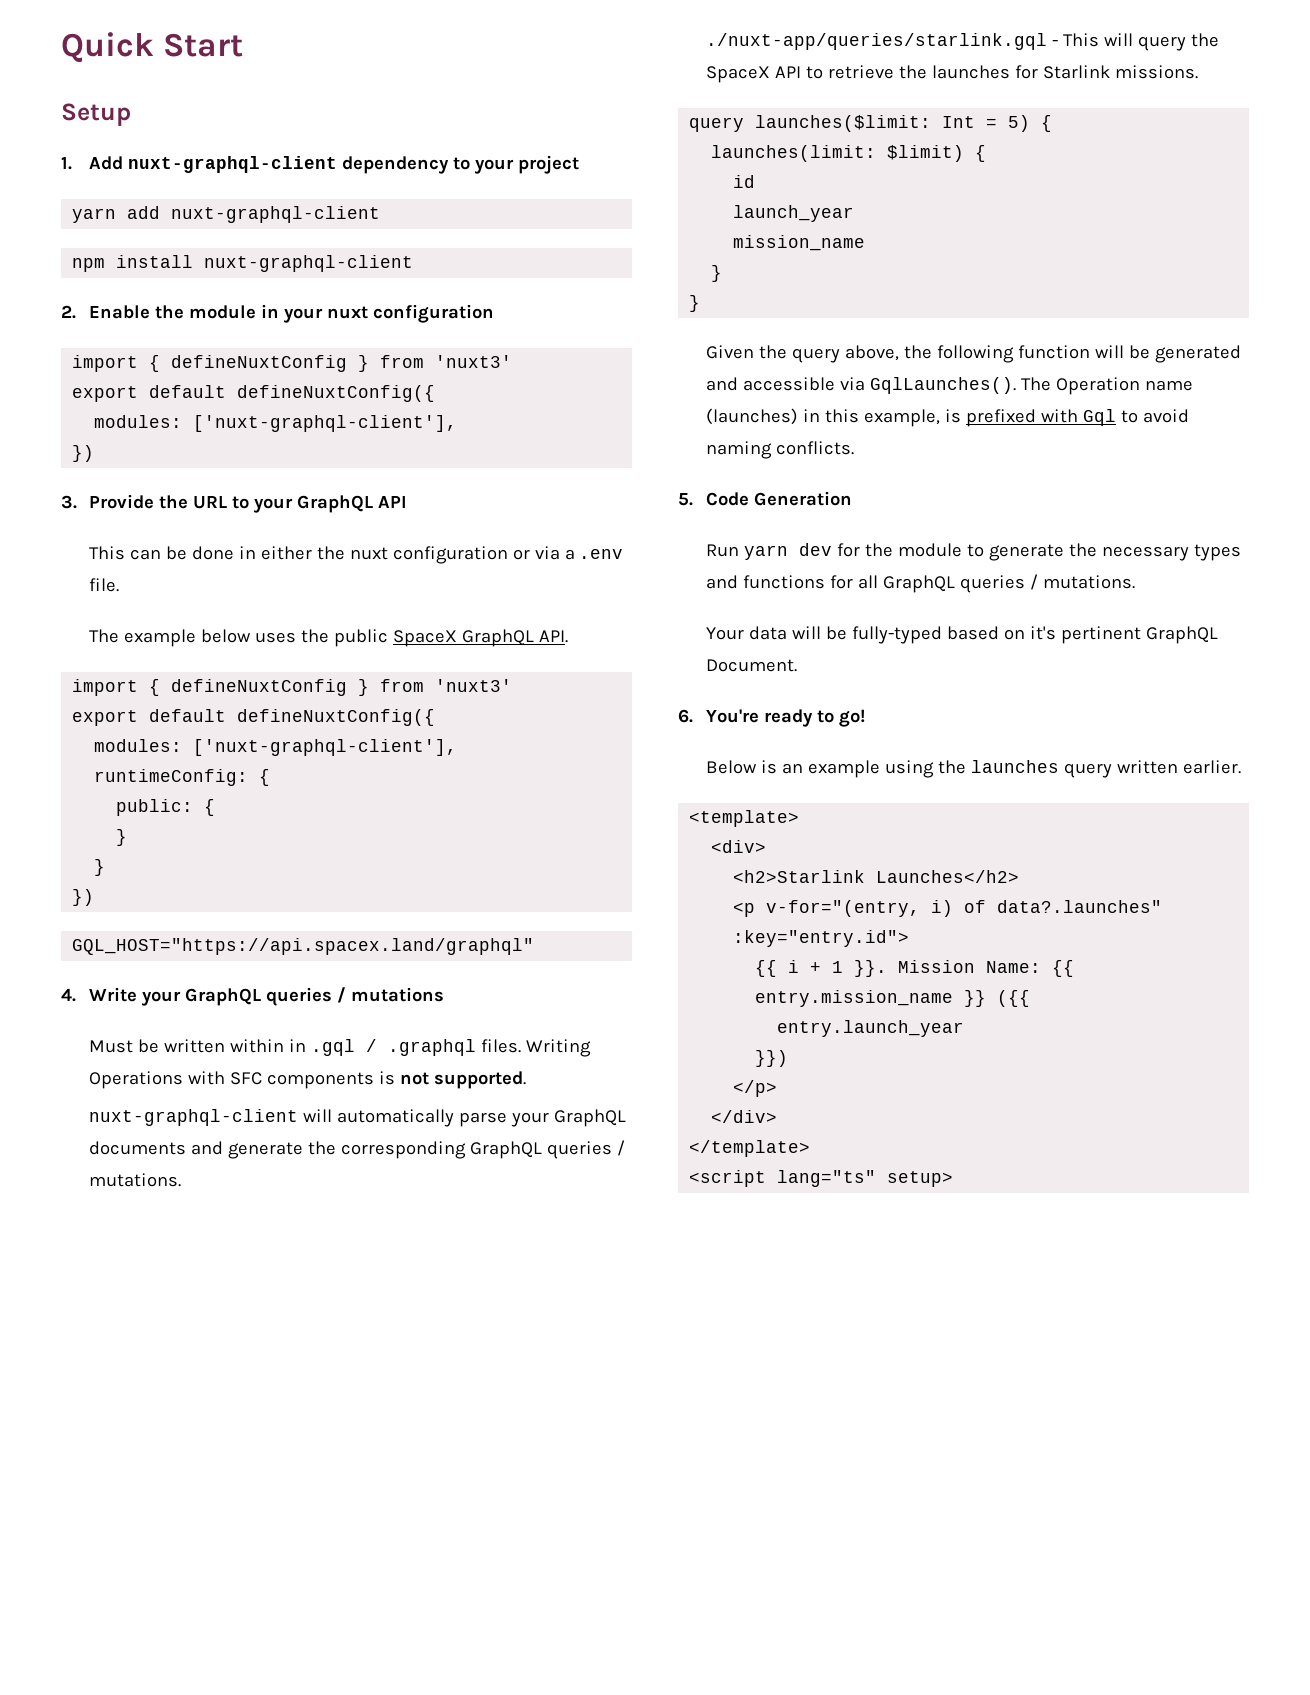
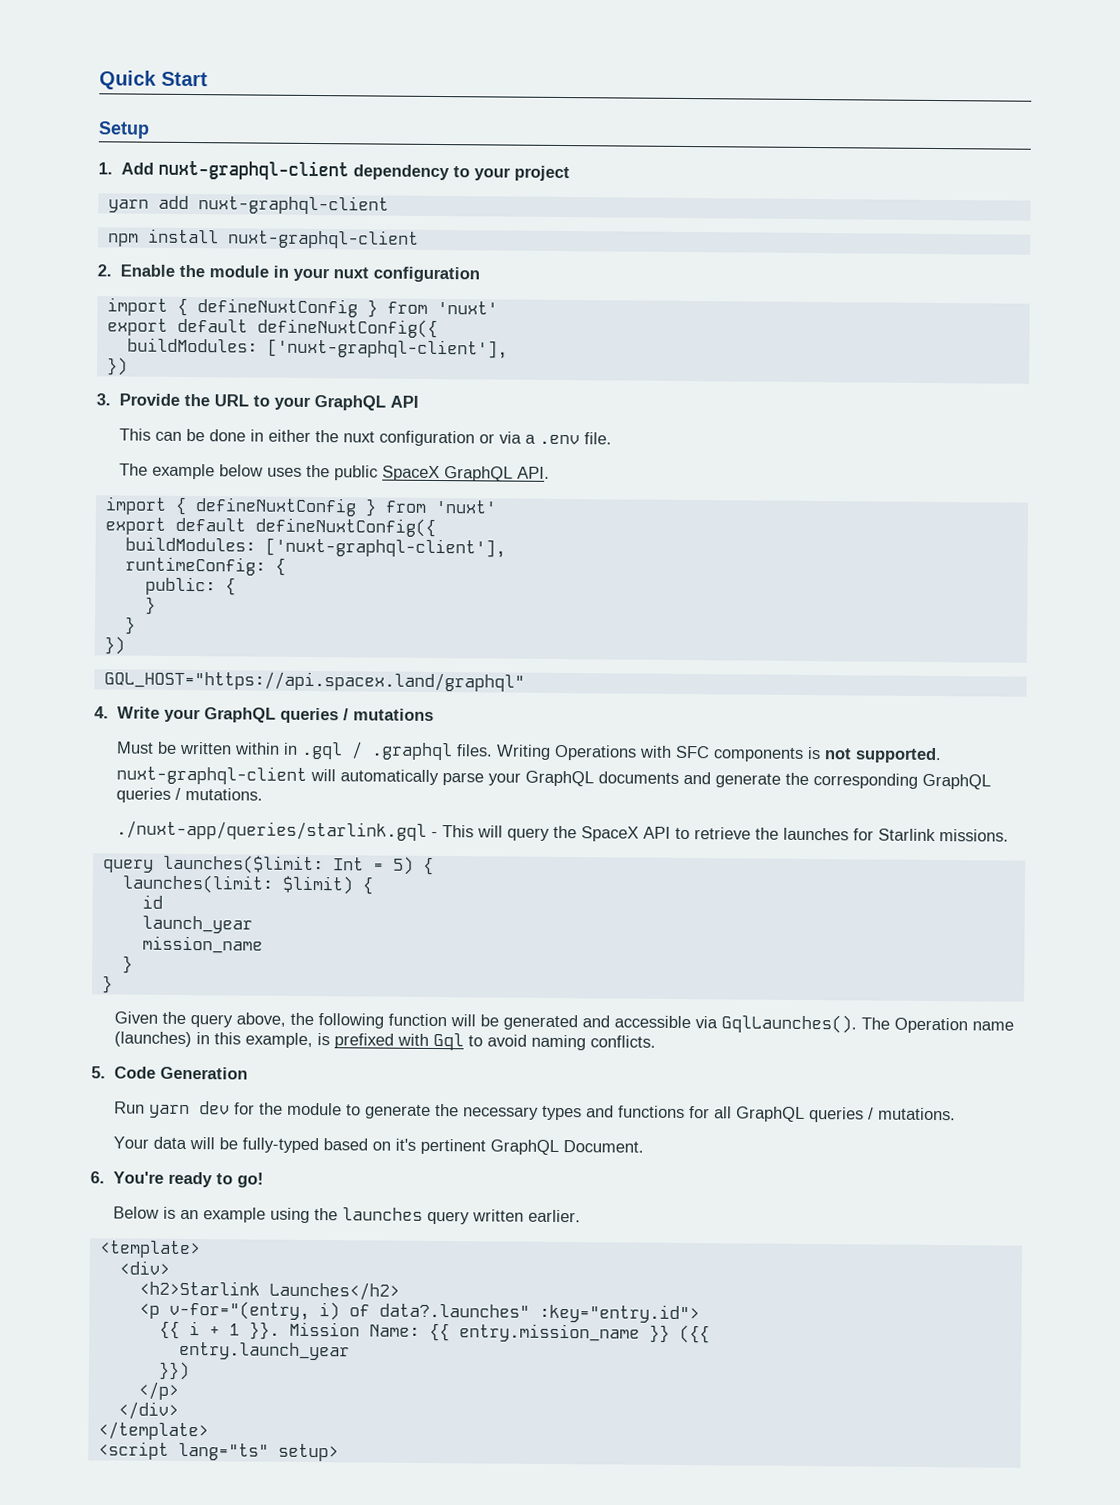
[435,355,513,368] [72,385,436,402] [94,415,183,428] 'nuxt3' // export default defineNuxtConfig({ // modules: -> [436,300,498,315] [106,318,438,339] [126,337,258,353] 'nuxt' // export default defineNuxtConfig({ // buildModules:
[435,679,513,692] [72,709,436,726] [94,739,183,752] 'nuxt3' // export default defineNuxtConfig({ // modules: -> [434,499,497,514] [104,517,436,537] [124,536,256,552] 'nuxt' // export default defineNuxtConfig({ // buildModules:

